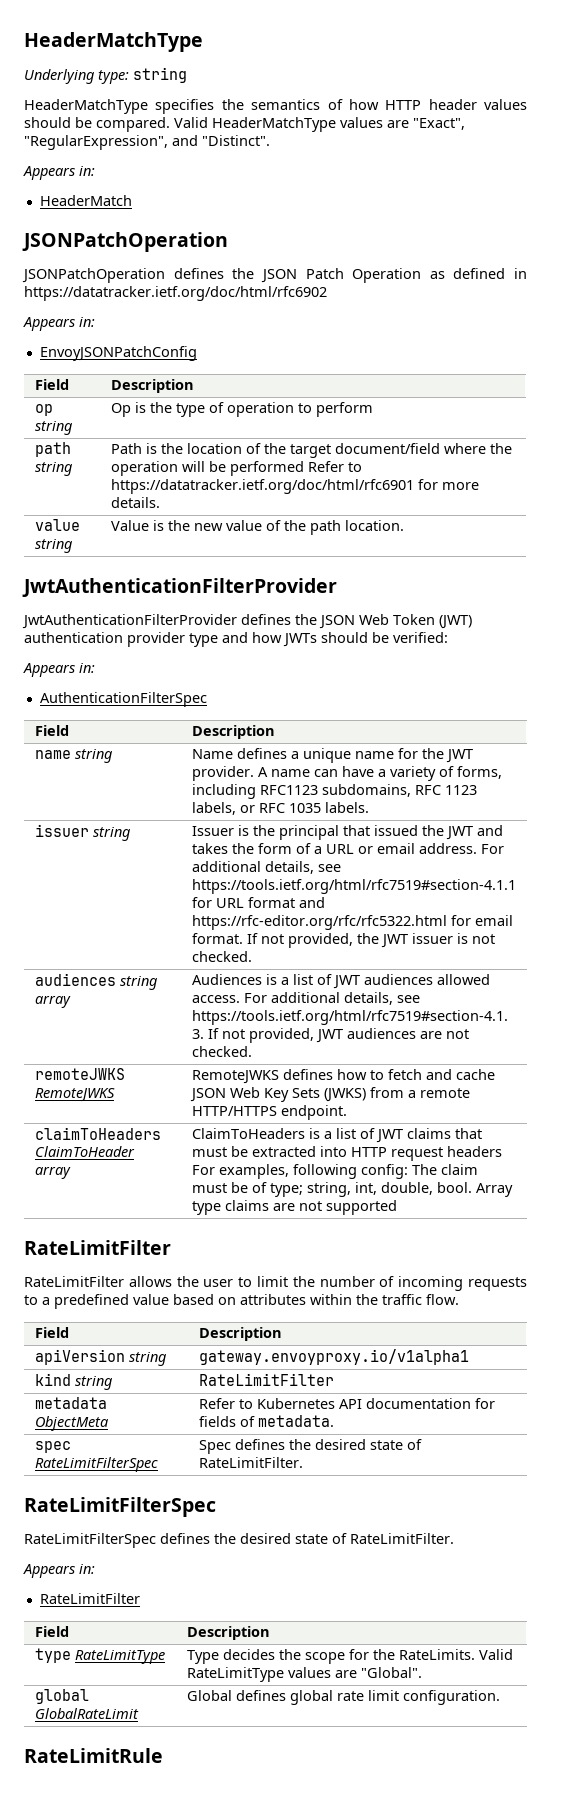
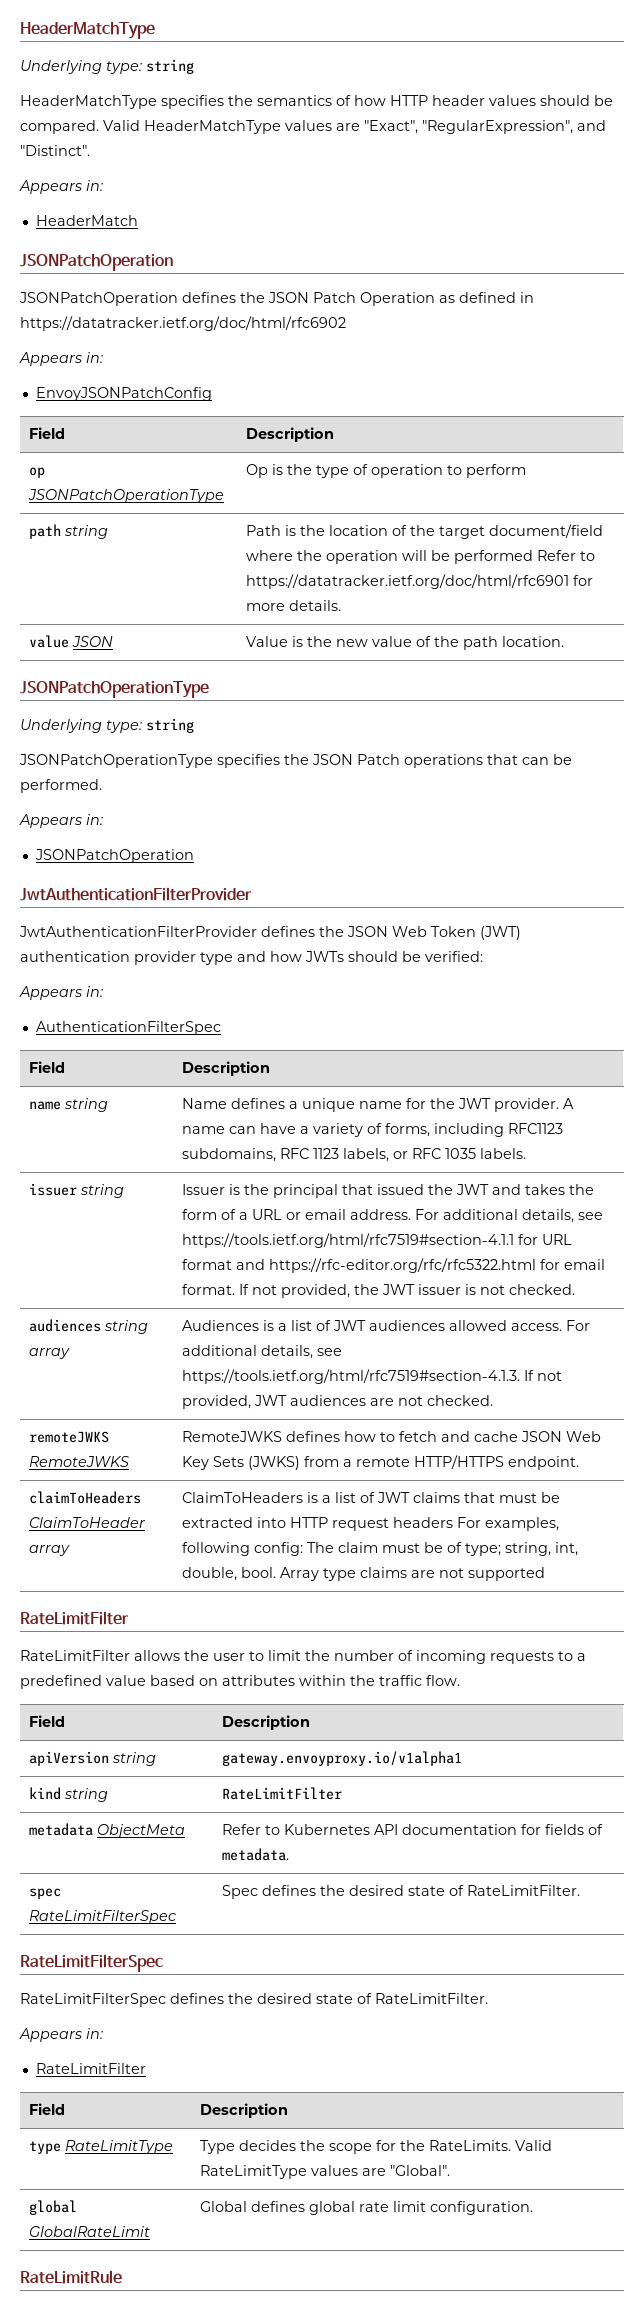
[34,421,72,435] string -> [28,489,225,503] JSONPatchOperationType
[34,539,72,553] string -> [72,636,114,647] JSON
(404, 525) none -> [20,681,209,698] [20,718,194,733] [19,754,572,768] [20,779,102,793] [19,814,103,828] [34,849,194,863] // JSONPatchOperationType // Underlying type: string // JSONPatchOperationType specifies the JSON Patch operations that can be performed. // Appears in: // JSONPatchOperation

